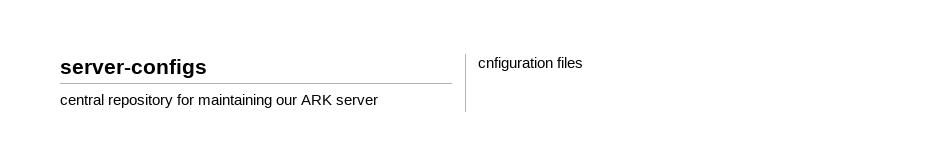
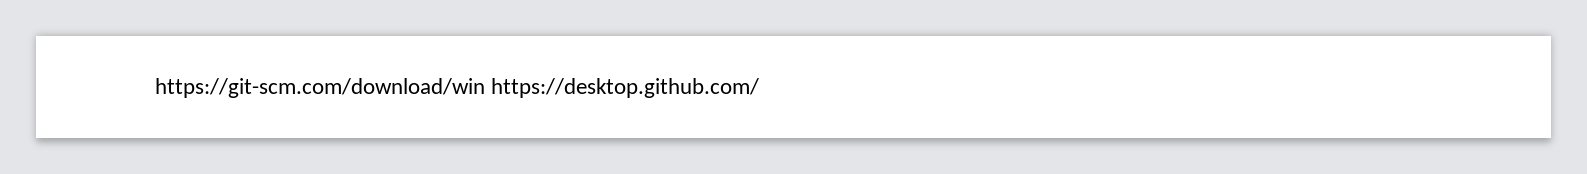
[60,59,207,78] [60,94,379,108] [478,57,584,71] server-configs // central repository for maintaining our ARK server cnfiguration files -> [155,78,760,98] https://git-scm.com/download/win https://desktop.github.com/

